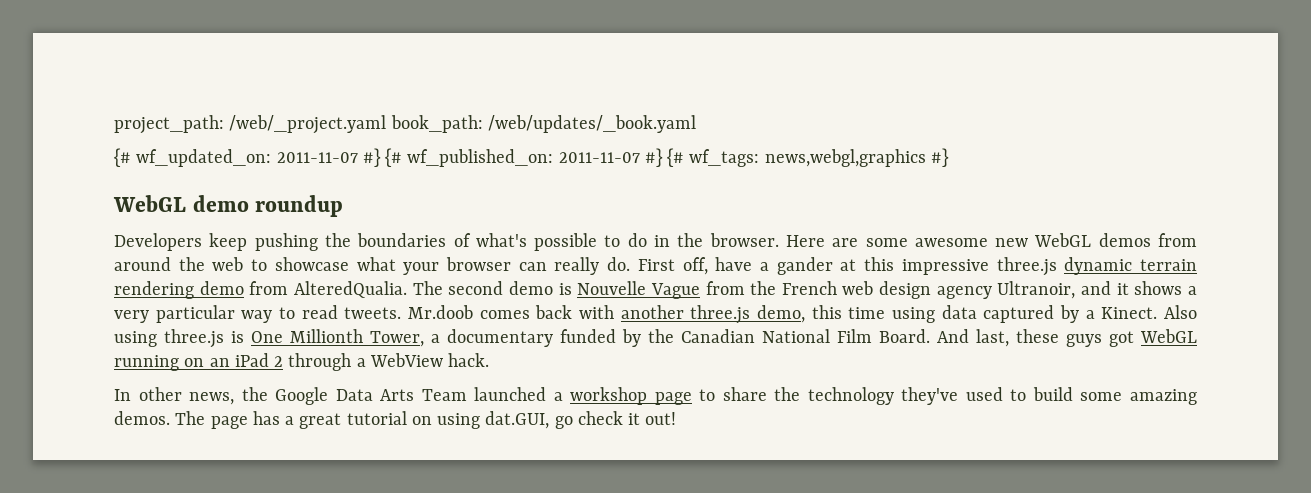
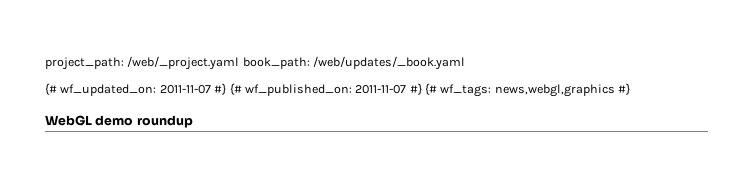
[114,233,1197,251] [114,257,1197,276] [114,281,1197,299] [114,305,1197,324] [114,329,1197,348] [114,353,490,371] [114,387,1197,405] [114,411,677,429] // Developers keep pushing the boundaries of what's possible to do in the browser. Here are some awesome new WebGL demos from around the web to showcase what your browser can really do. First off, have a gander at this impressive three.js dynamic terrain rendering demo from AlteredQualia. The second demo is Nouvelle Vague from the French web design agency Ultranoir, and it shows a very particular way to read tweets. Mr.doob comes back with another three.js demo, this time using data captured by a Kinect. Also using three.js is One Millionth Tower, a documentary funded by the Canadian National Film Board. And last, these guys got WebGL running on an iPad 2 through a WebView hack. // In other news, the Google Data Arts Team launched a workshop page to share the technology they've used to build some amazing demos. The page has a great tutorial on using dat.GUI, go check it out! -> (193, 121) none

